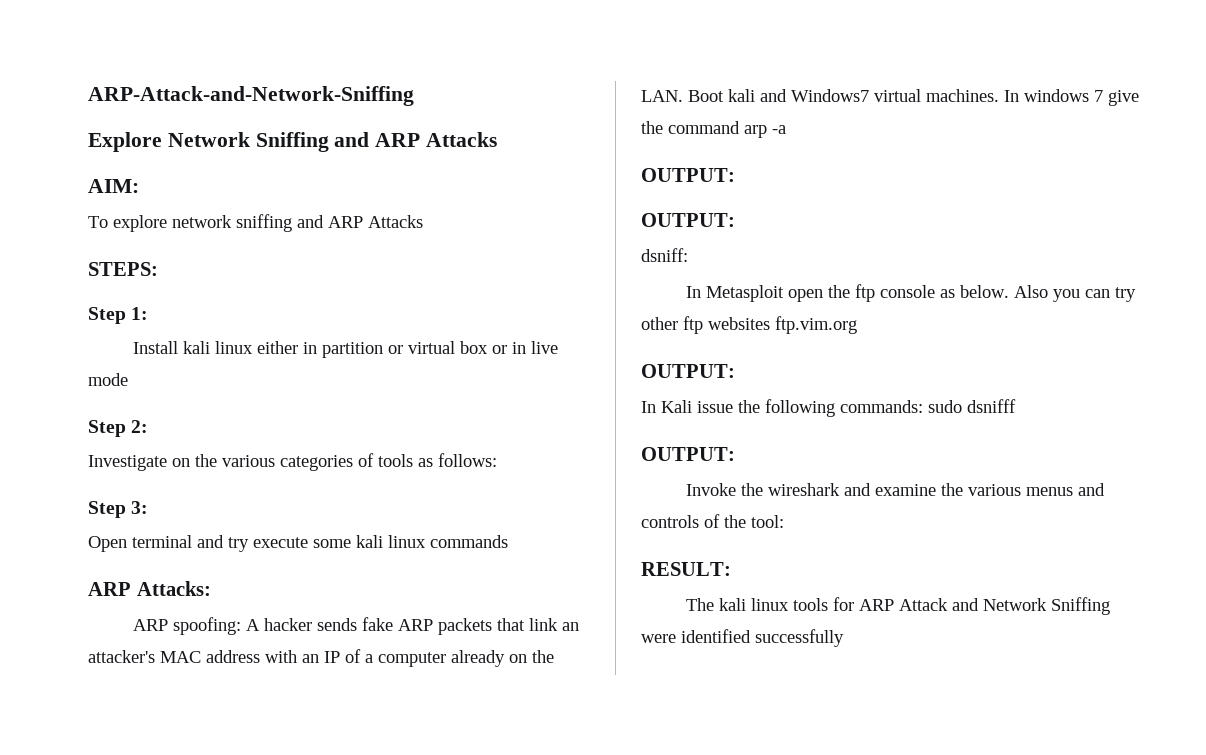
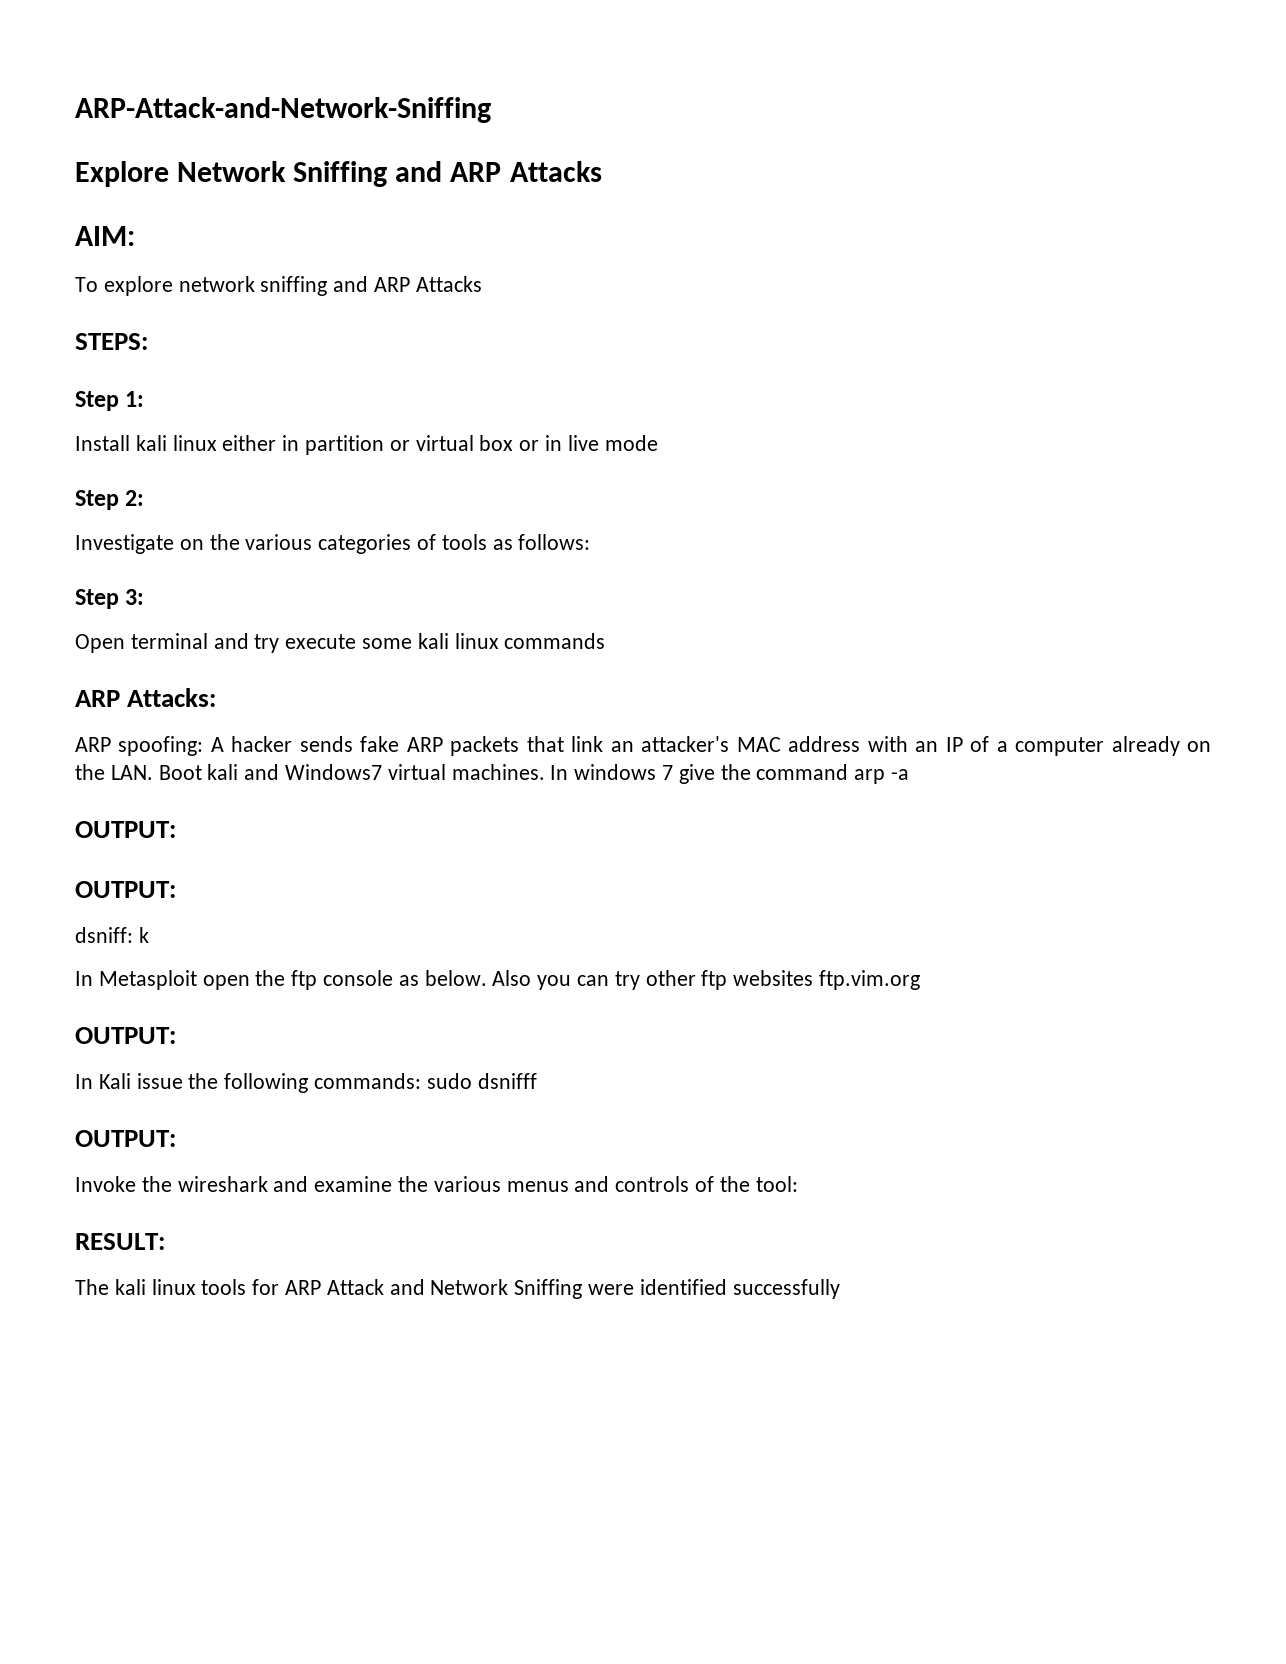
(688, 255) none -> [138,927,149,943] k

